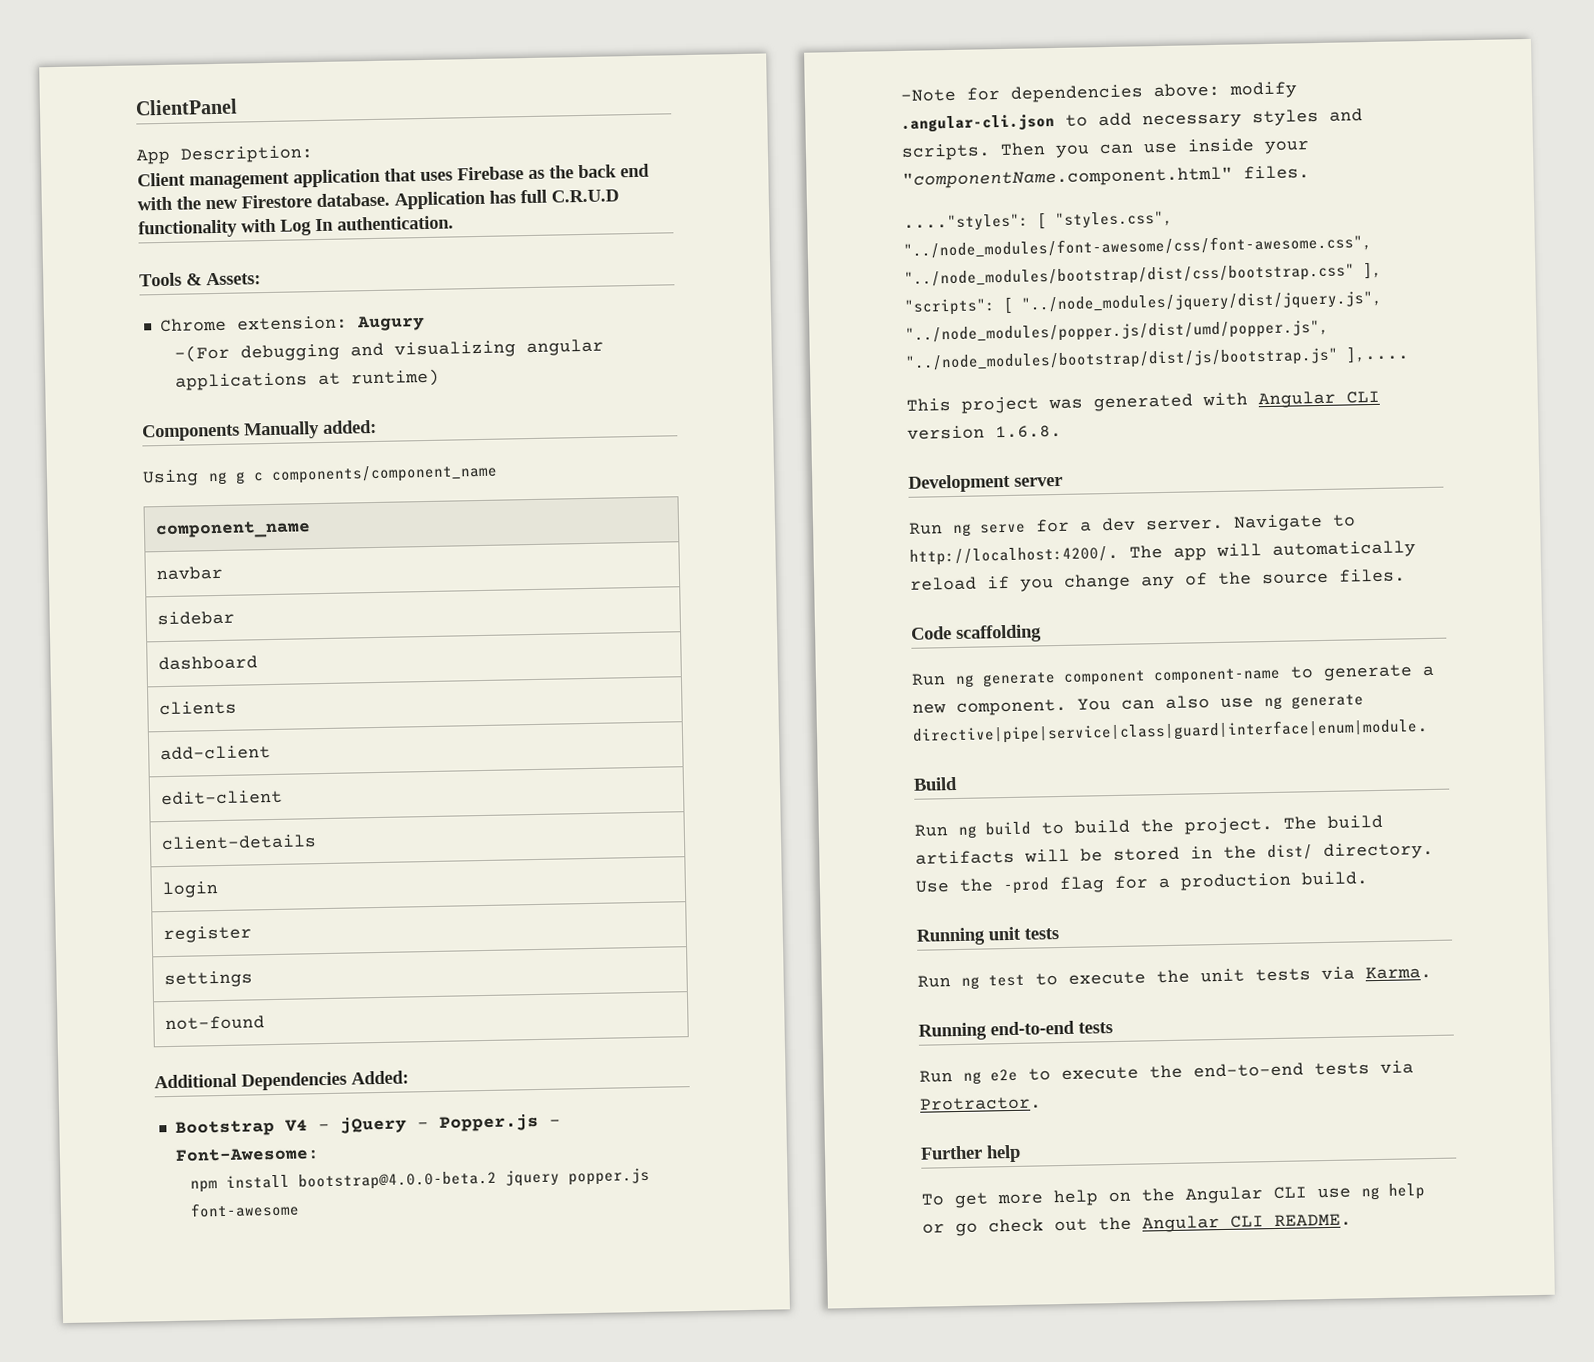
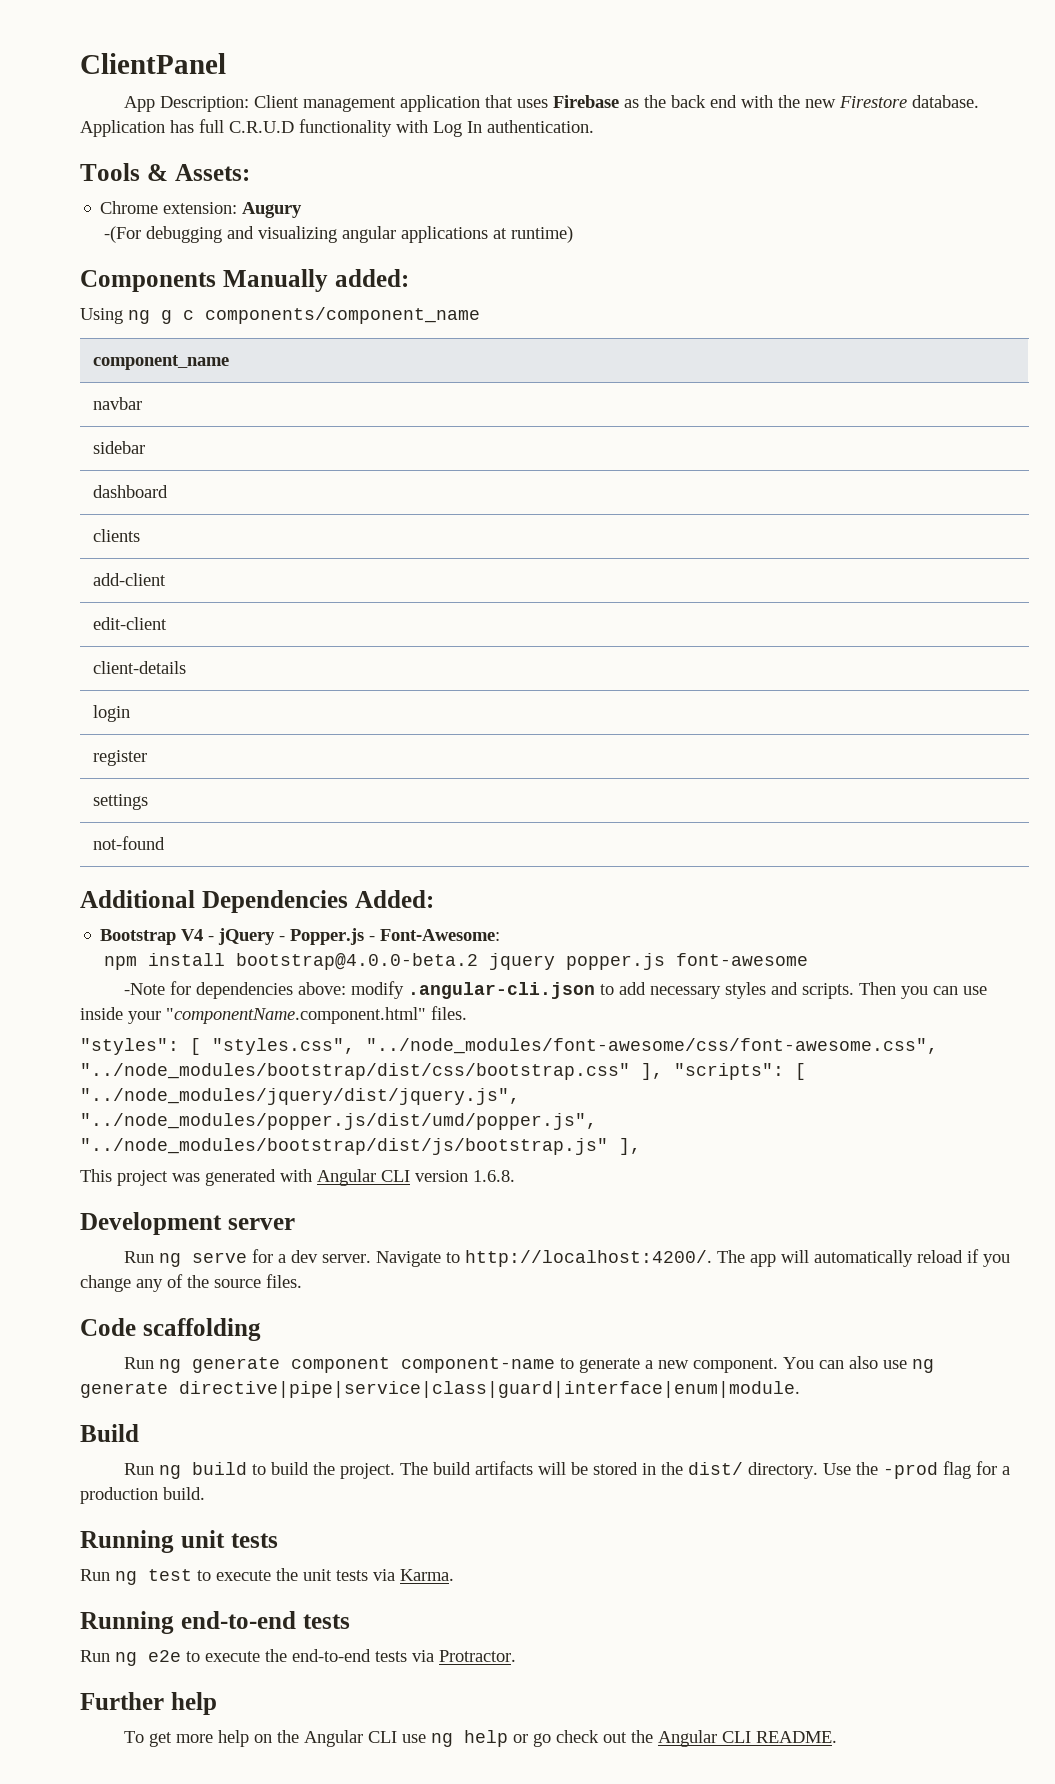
(314, 154) // -> (249, 104) none
[903,213,1029,232] ...."styles": -> [80,1038,179,1055] "styles":
[1346,345,1410,364] ],.... -> [619,1138,641,1155] ],

